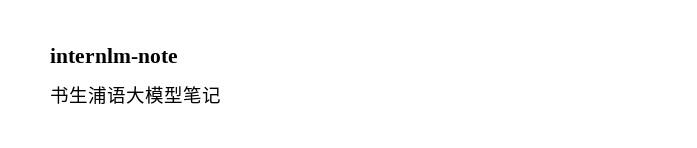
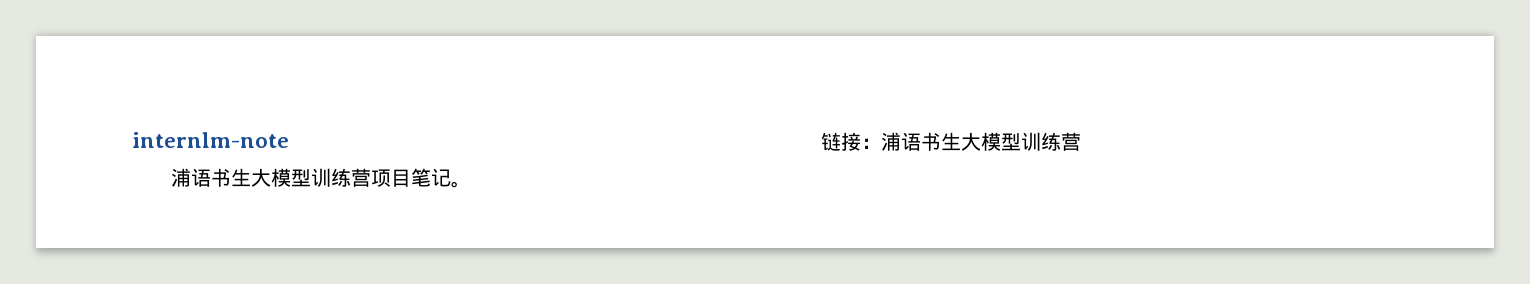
[50,86,221,105] 书生浦语大模型笔记 -> [170,168,471,188] [820,132,1081,151] 浦语书生大模型训练营项目笔记。 // 链接：浦语书生大模型训练营

